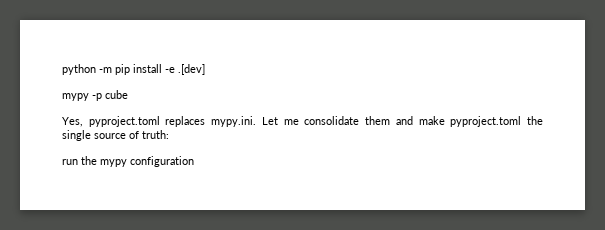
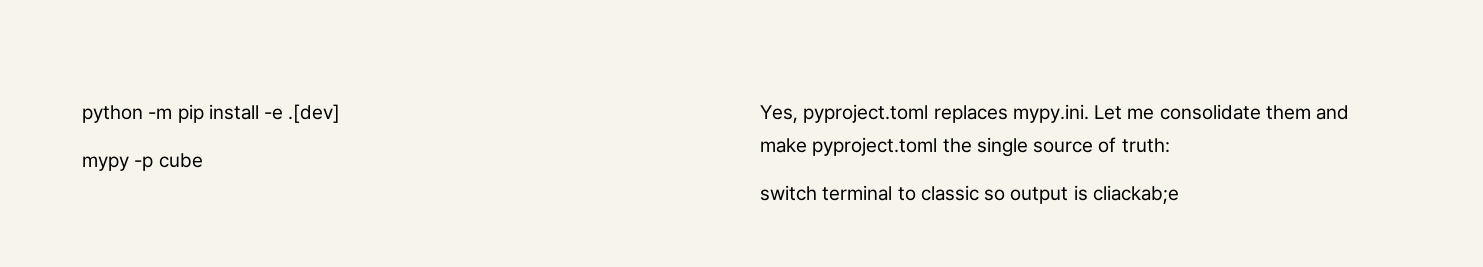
[62,156,194,167] run the mypy configuration -> [760,185,1179,204] switch terminal to classic so output is cliackab;e

